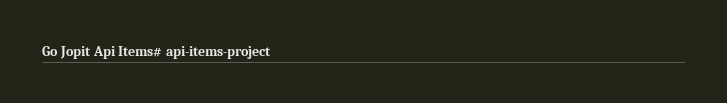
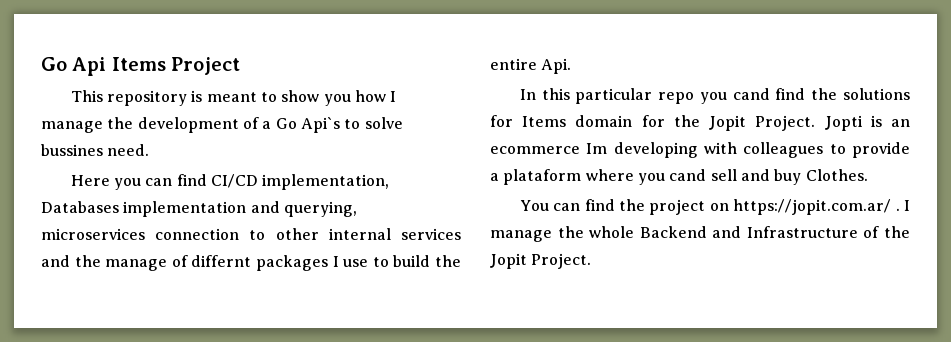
[42,46,272,59] Go Jopit Api Items# api-items-project -> [41,57,241,76] [70,90,397,106] [41,117,403,133] [41,144,150,156] [70,174,390,190] [41,201,357,217] [41,228,461,240] [41,255,462,271] [490,58,572,74] [519,88,910,104] [490,115,910,131] [490,142,910,158] [490,169,868,185] [519,199,910,215] [490,226,910,242] [490,253,592,269] Go Api Items Project // This repository is meant to show you how I manage the development of a Go Api`s to solve bussines need. // Here you can find CI/CD implementation, Databases implementation and querying, microservices connection to other internal services and the manage of differnt packages I use to build the entire Api. // In this particular repo you cand find the solutions for Items domain for the Jopit Project. Jopti is an ecommerce Im developing with colleagues to provide a plataform where you cand sell and buy Clothes. // You can find the project on https://jopit.com.ar/ . I manage the whole Backend and Infrastructure of the Jopit Project.

